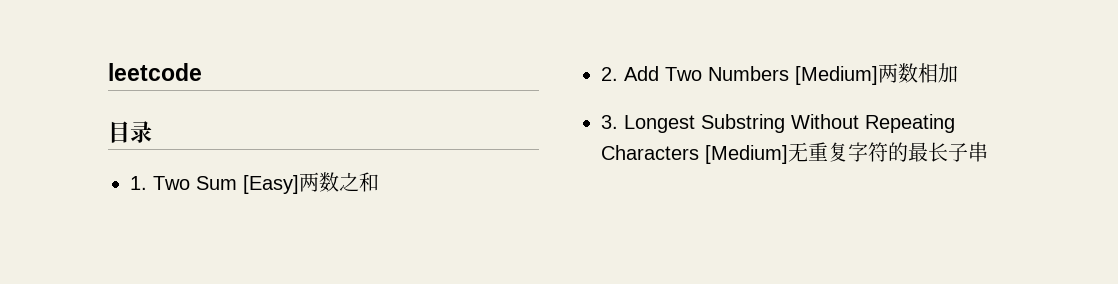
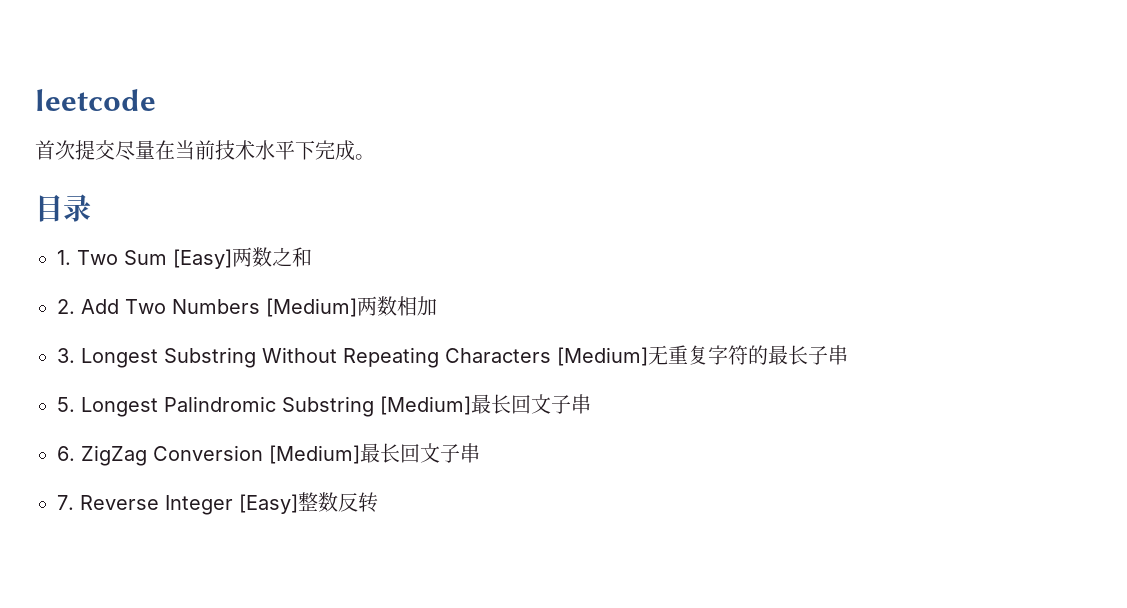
(202, 72) none -> [35,140,375,161] // 首次提交尽量在当前技术水平下完成。
(988, 152) none -> [57,394,591,417] [57,443,480,466] [57,492,378,515] // 5. Longest Palindromic Substring [Medium]最长回文子串 // 6. ZigZag Conversion [Medium]最长回文子串 // 7. Reverse Integer [Easy]整数反转

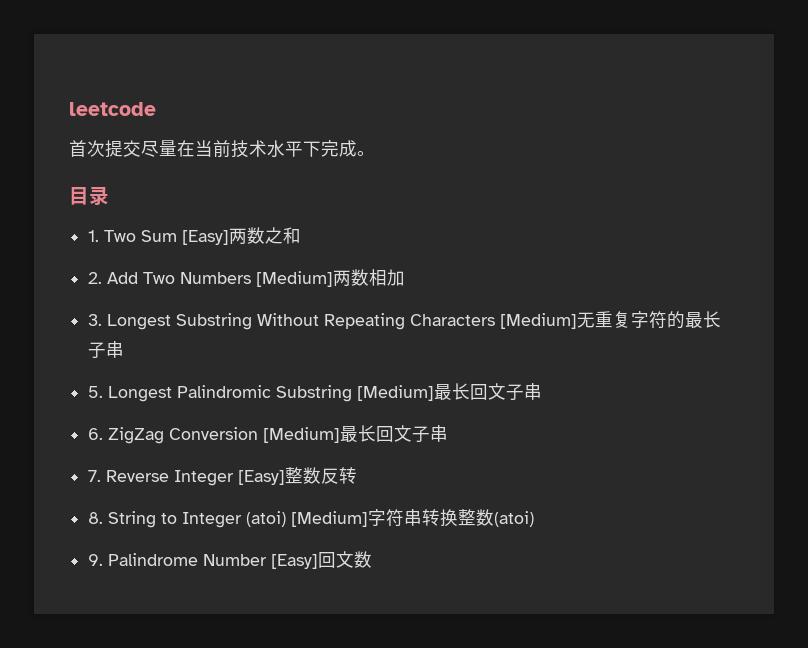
(378, 502) none -> [88,509,535,528] [88,551,373,569] // 8. String to Integer (atoi) [Medium]字符串转换整数(atoi) // 9. Palindrome Number [Easy]回文数

